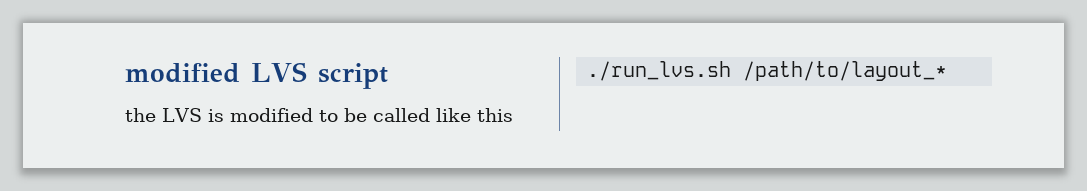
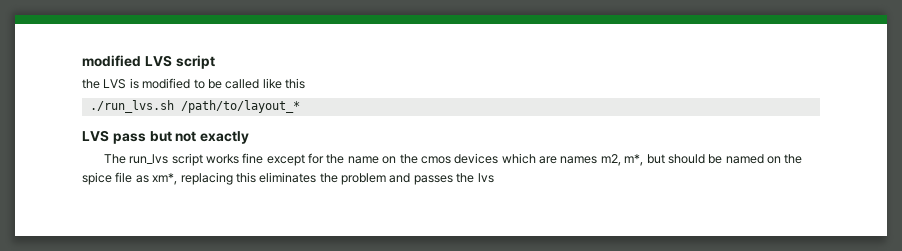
(948, 71) none -> [82,130,250,144] [103,153,803,166] [82,172,494,185] // LVS pass but not exactly // The run_lvs script works fine except for the name on the cmos devices which are names m2, m*, but should be named on the spice file as xm*, replacing this eliminates the problem and passes the lvs

